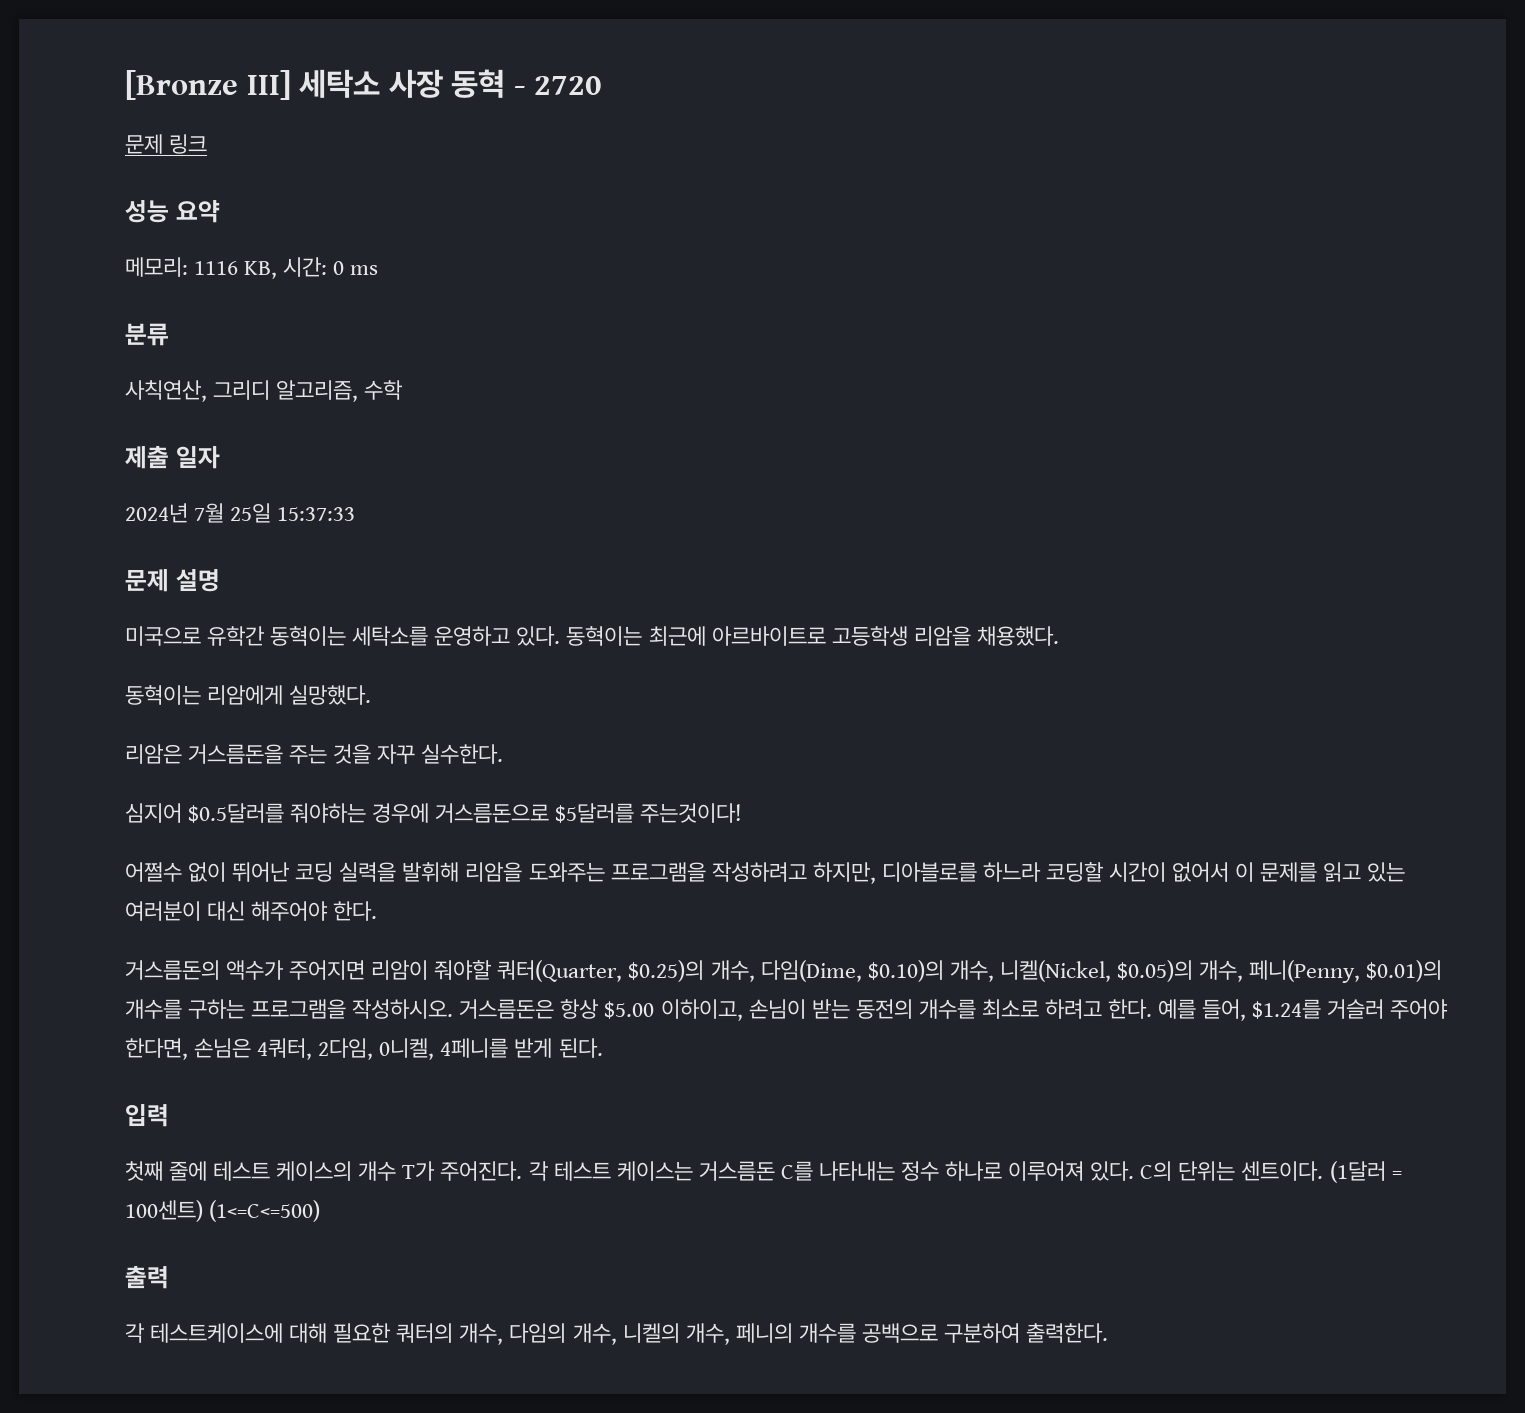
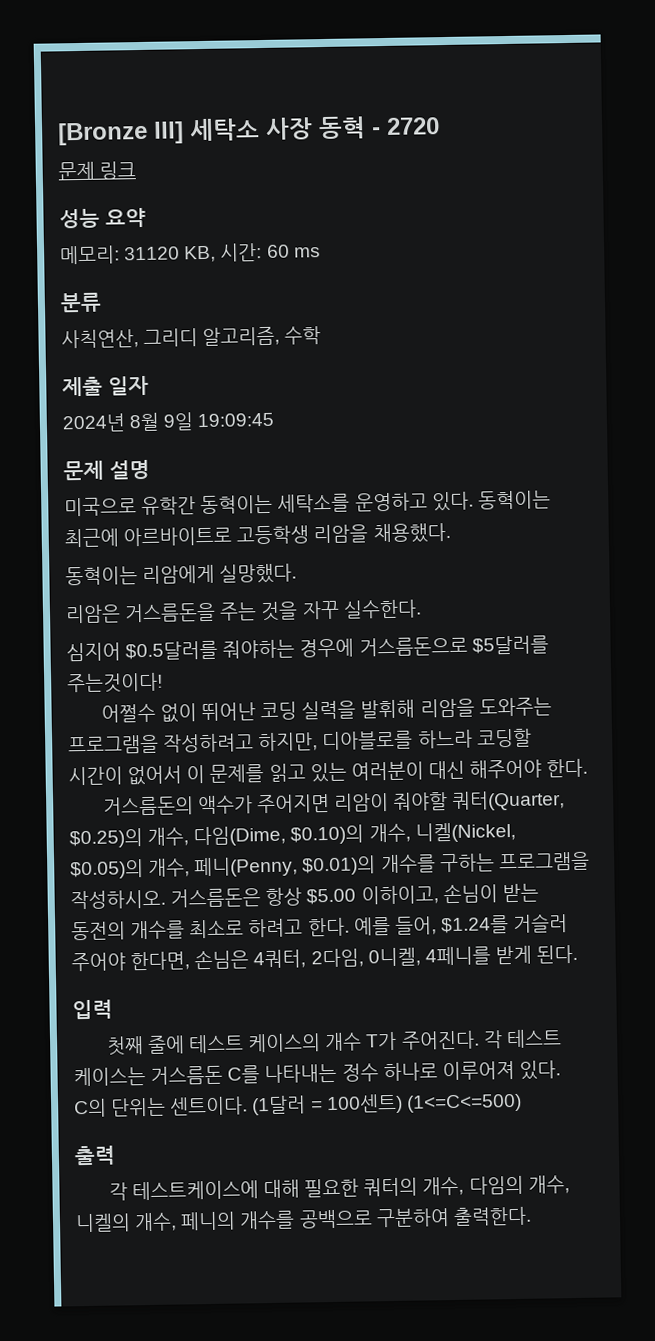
[194,261,239,275] 1116 -> [124,246,181,261] 31120
[333,261,345,275] 0 -> [266,244,290,258] 60
[194,503,356,523] 7월 25일 15:37:33 -> [129,412,275,432] 8월 9일 19:09:45

